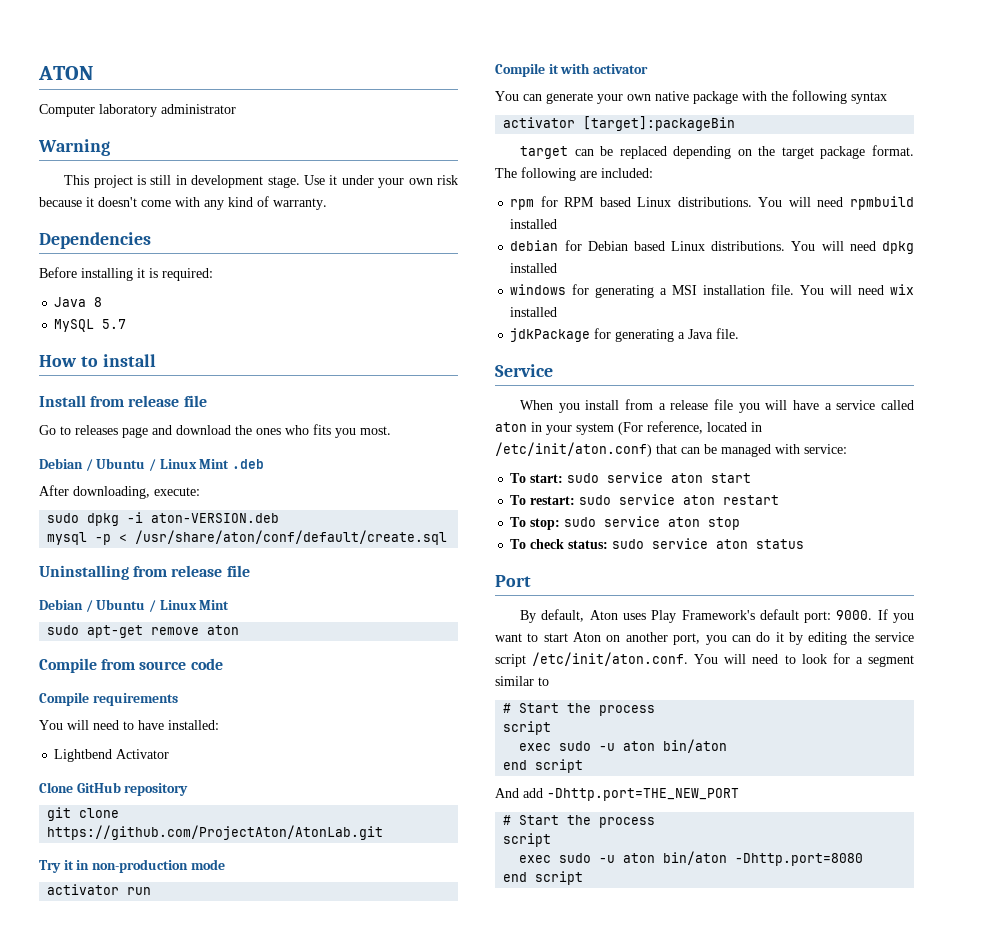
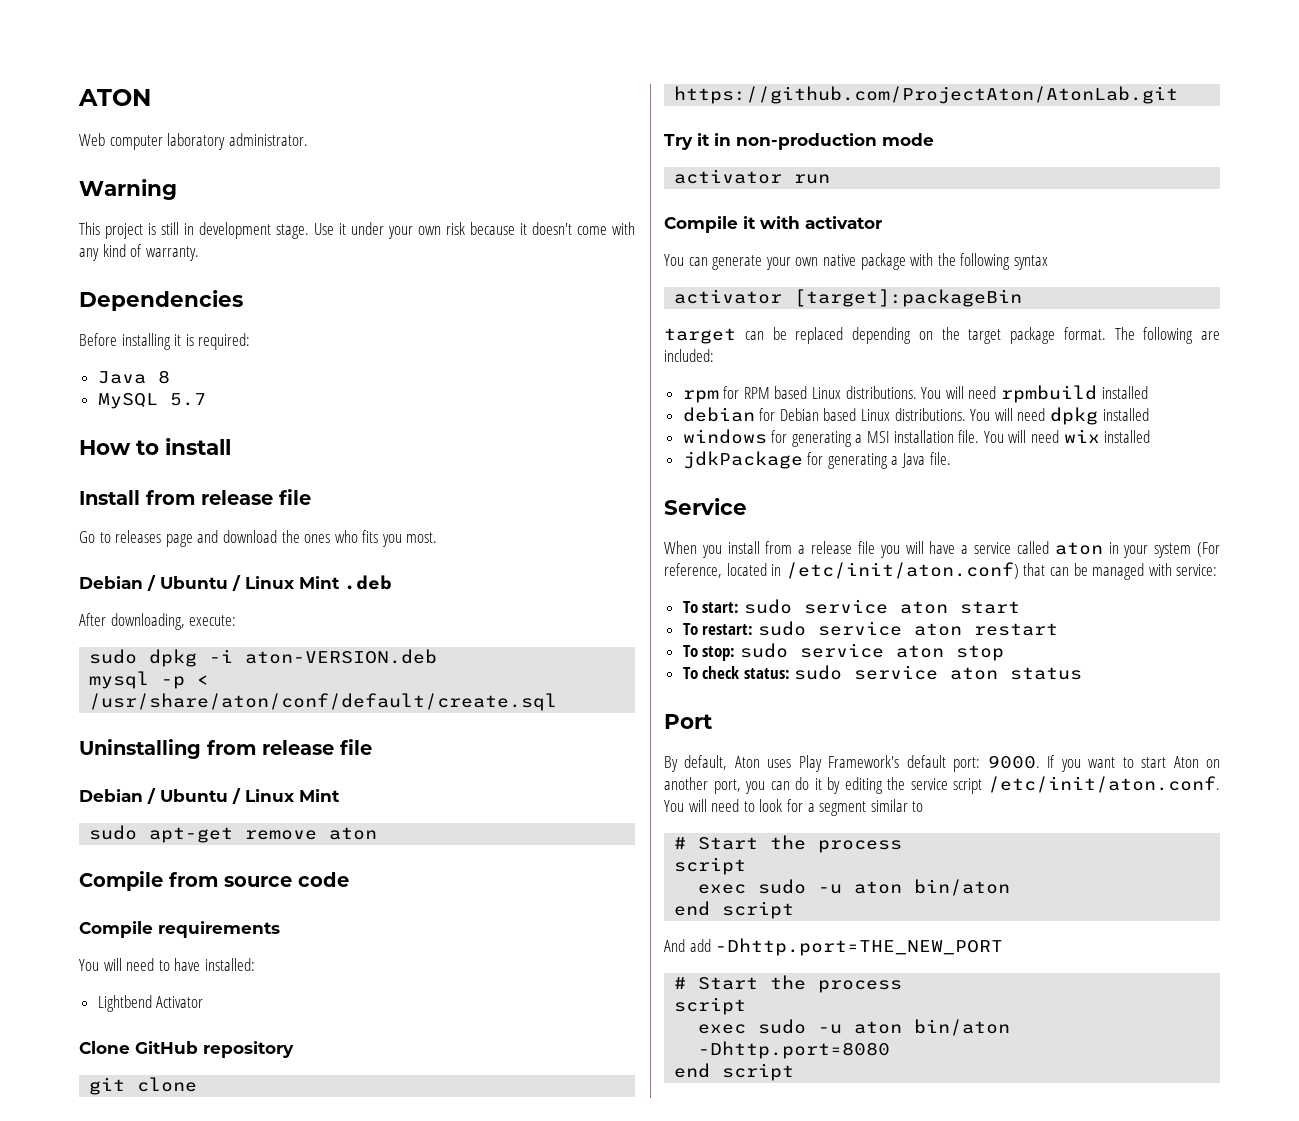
[39,104,236,117] Computer laboratory administrator -> [79,133,308,150] Web computer laboratory administrator.

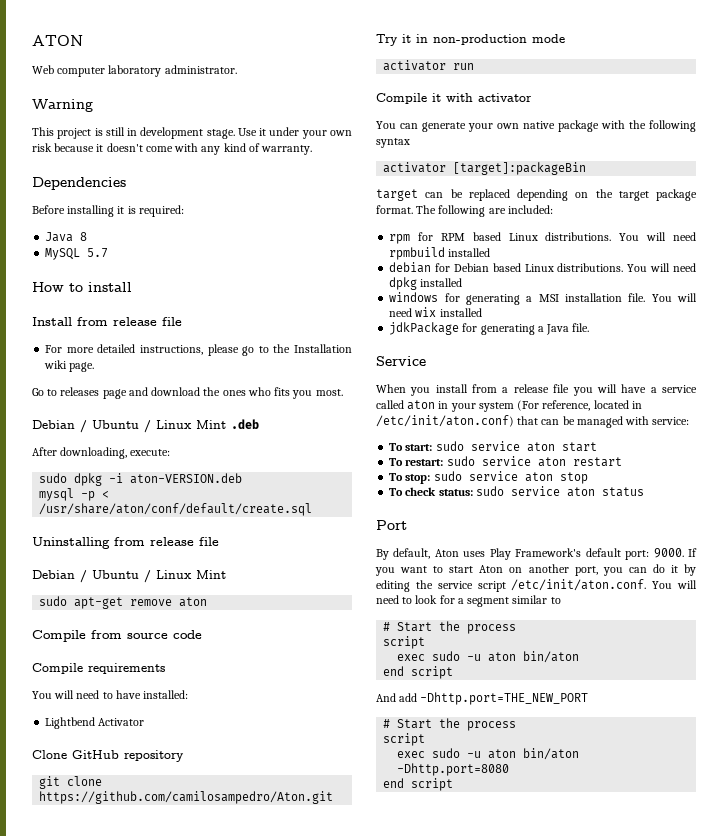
(311, 497) none -> [45,344,352,356] [44,360,95,372] // For more detailed instructions, please go to the Installation wiki page.
[674,86,1179,104] https://github.com/ProjectAton/AtonLab.git -> [39,791,334,804] https://github.com/camilosampedro/Aton.git

